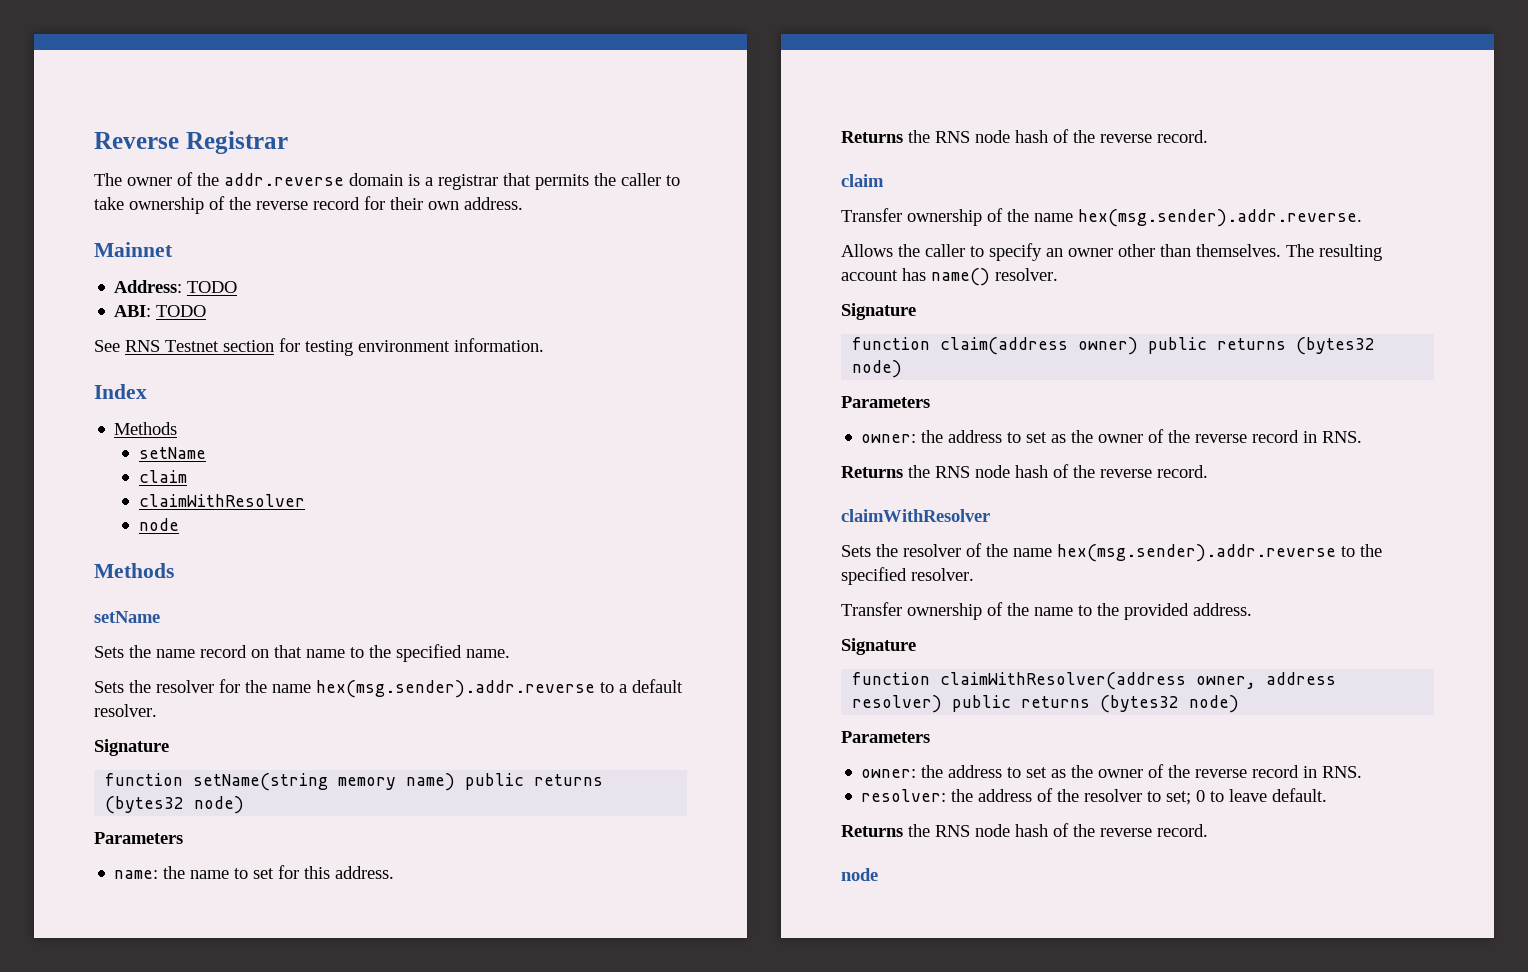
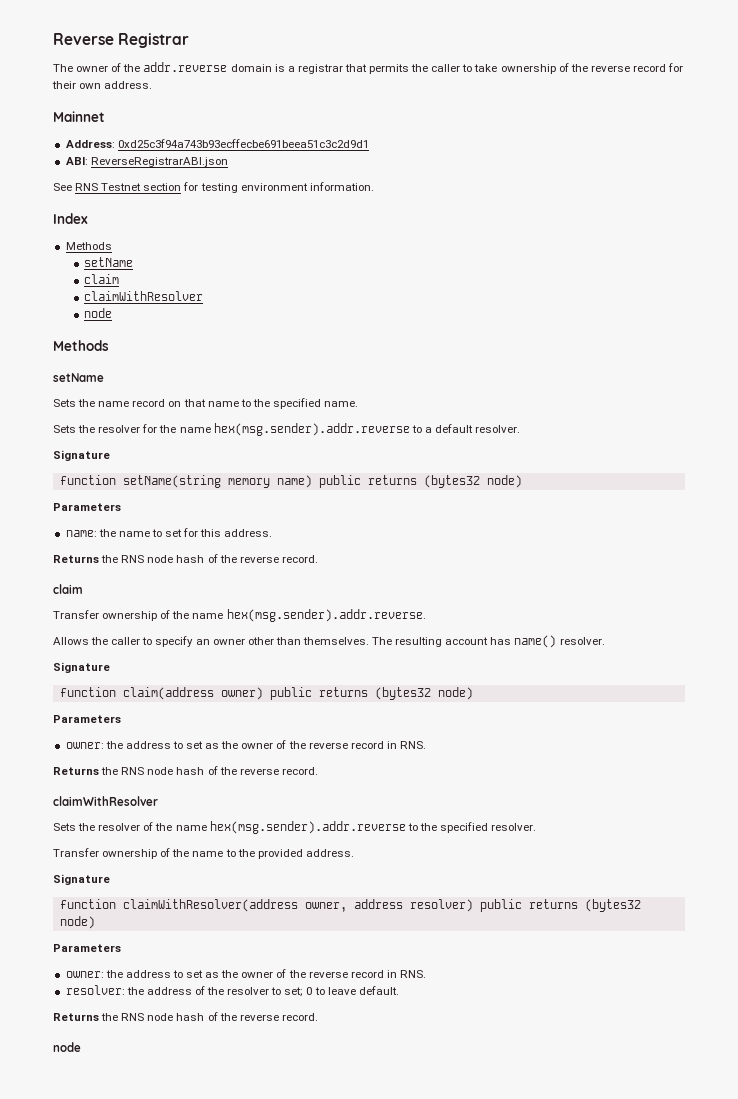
[187,281,238,293] TODO -> [117,139,369,148] 0xd25c3f94a743b93ecffecbe691beea51c3c2d9d1
[156,305,207,317] TODO -> [90,157,228,167] ReverseRegistrarABI.json

